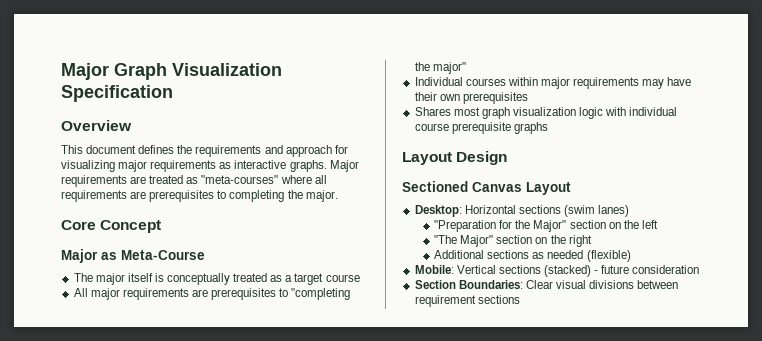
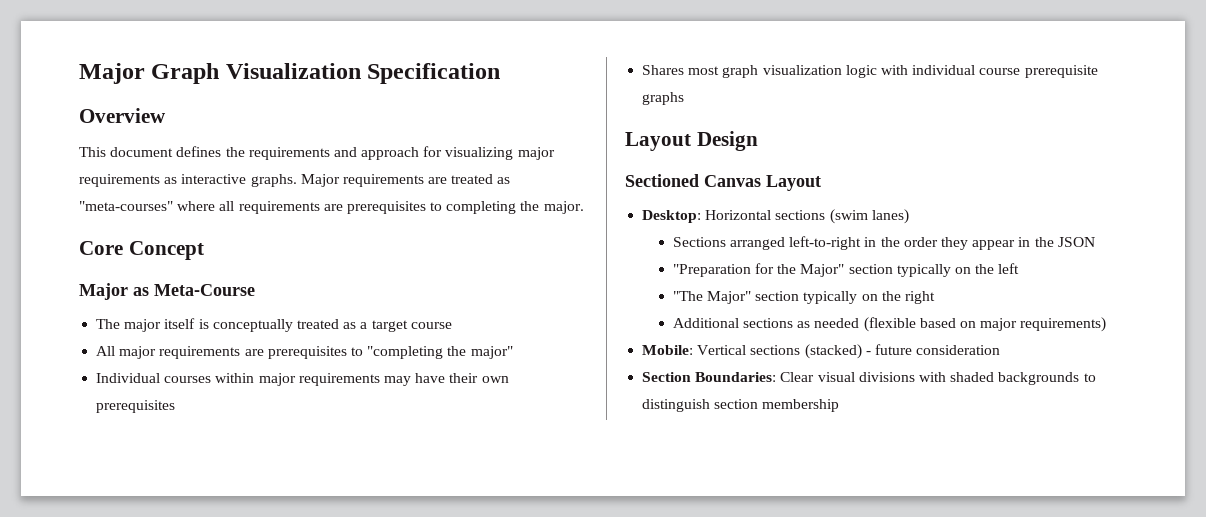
(630, 211) none -> [672,236,1095,250] // Sections arranged left-to-right in the order they appear in the JSON
(606, 224) none -> [896,264,951,277] typically
(533, 239) none -> [803,291,858,304] typically
[586,250,631,262] (flexible) -> [863,317,1107,332] (flexible based on major requirements)
[637,280,679,289] [414,295,520,307] between requirement sections -> [918,372,1096,385] [642,399,840,412] with shaded backgrounds to distinguish section membership

